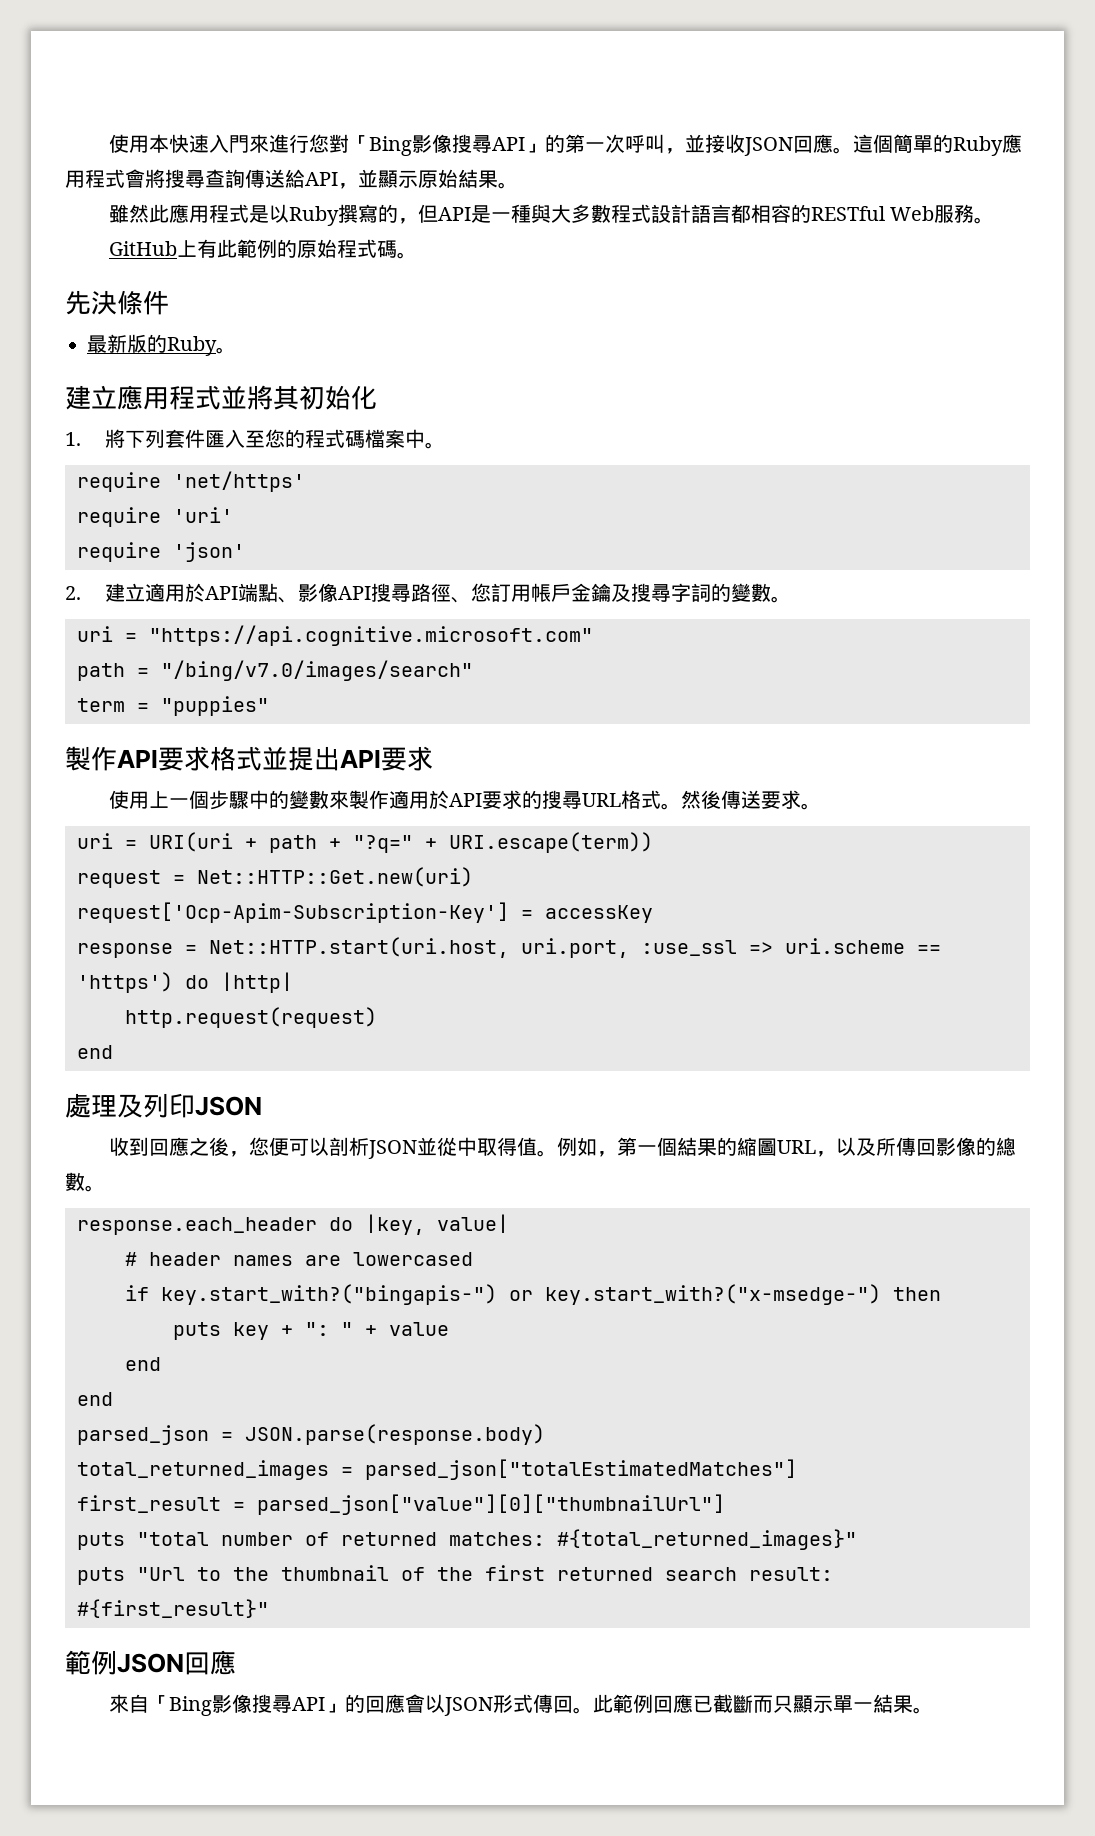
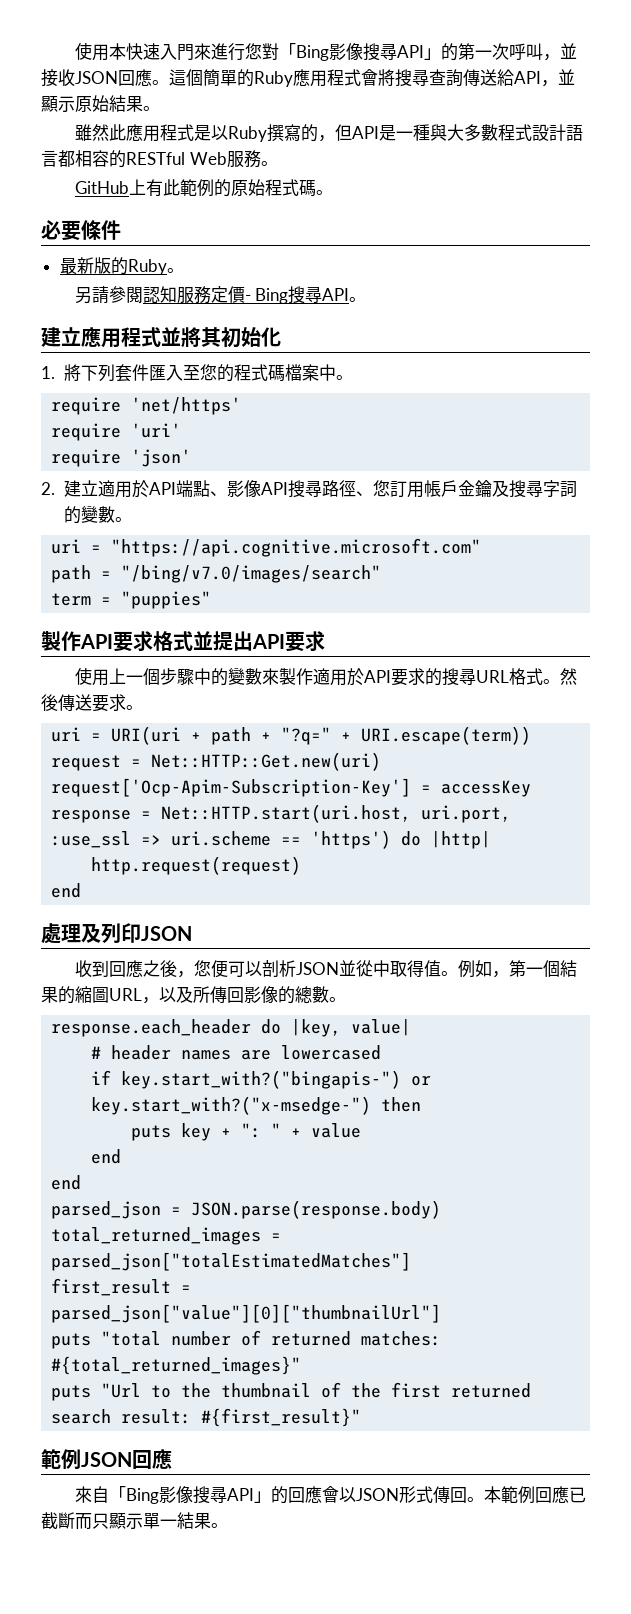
[65,290,117,315] 先決 -> [41,220,81,241] 必要
(236, 350) none -> [74,286,367,304] // 另請參閱認知服務定價- Bing搜尋API。
[592,1694,613,1713] 此 -> [483,1486,501,1503] 本

